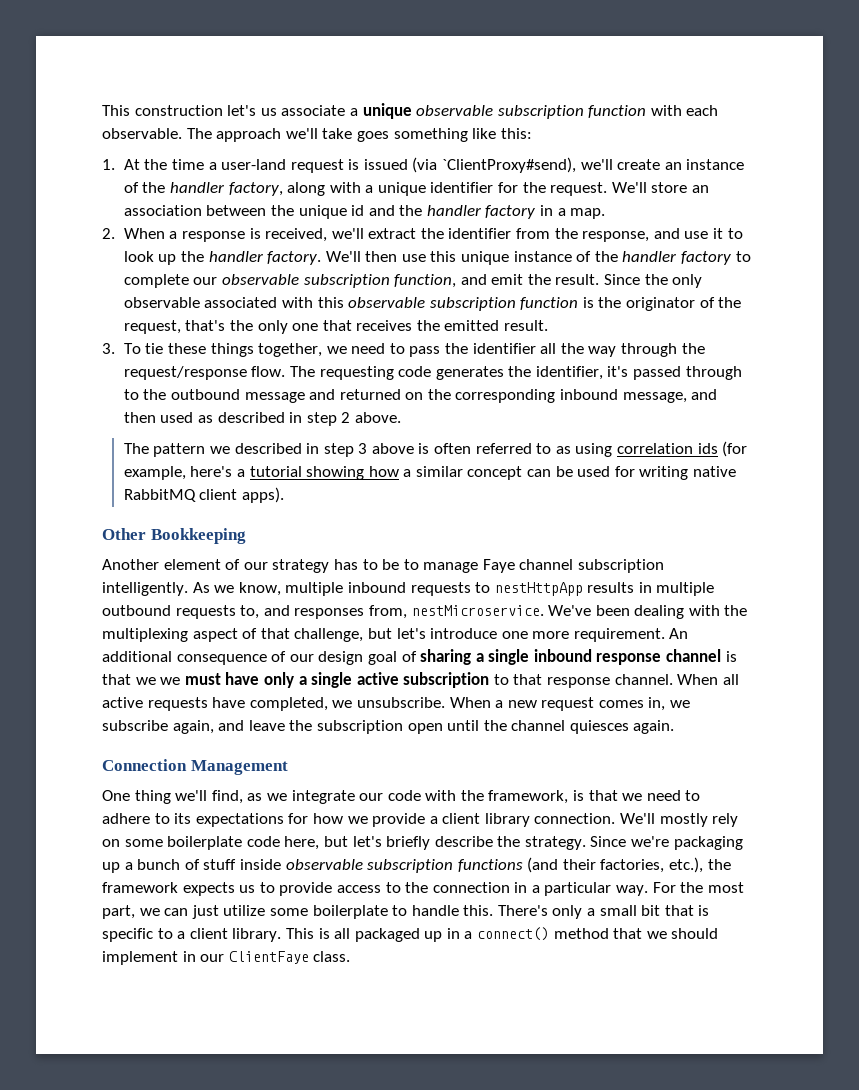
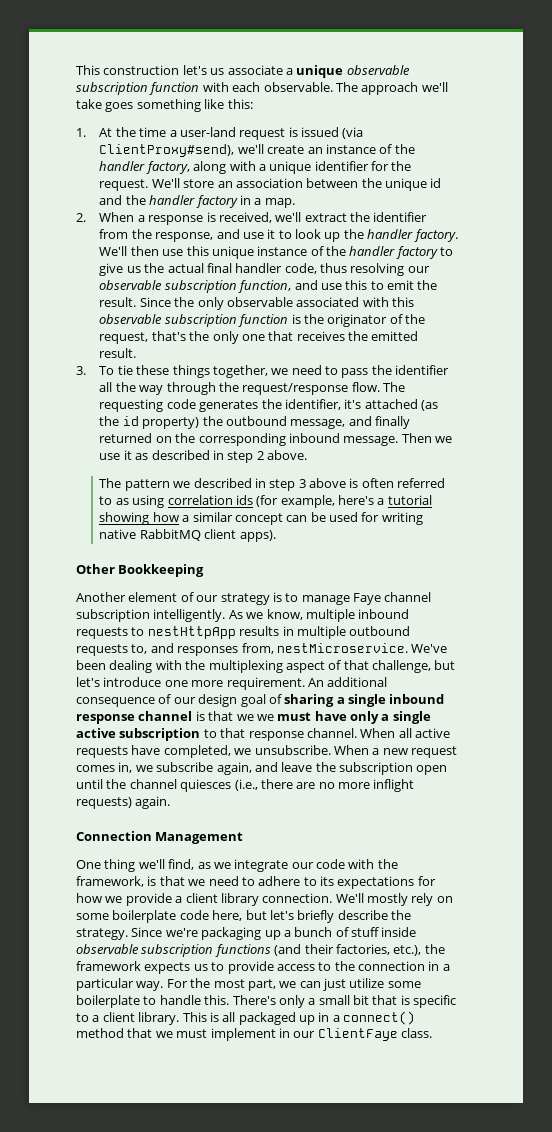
[442,157,577,173] `ClientProxy#send), -> [99,144,235,157] ClientProxy#send),
[123,274,189,288] complete -> [99,263,405,276] give us the actual final handler code, thus resolving
(487, 279) none -> [320,280,384,290] use this to
[633,366,742,380] [123,389,336,403] passed through to the outbound message and -> [364,399,439,411] [99,416,411,429] attached (as the id property) the outbound message, and finally
[622,389,718,403] [123,412,194,423] message, and then used -> [343,433,453,446] [99,450,132,460] message. Then we use it
[333,559,400,570] has to be -> [272,592,282,602] is
(629, 727) none -> [234,779,415,792] [76,797,132,809] (i.e., there are no more inflight requests)
[671,928,719,939] should -> [176,1029,208,1038] must

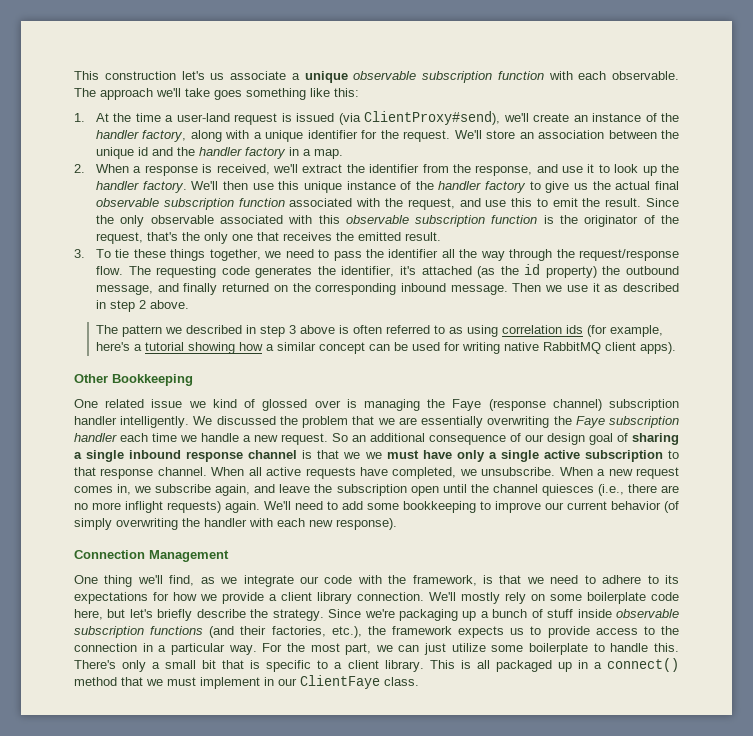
[235,263,430,276] [99,280,292,293] handler code, thus resolving our observable subscription function, -> [96,198,455,210] observable subscription function associated with the request,
[76,592,432,605] [76,609,410,622] [76,626,411,639] [76,643,448,656] [76,660,456,673] [76,677,324,690] Another element of our strategy is to manage Faye channel subscription intelligently. As we know, multiple inbound requests to nestHttpApp results in multiple outbound requests to, and responses from, nestMicroservice. We've been dealing with the multiplexing aspect of that challenge, but let's introduce one more requirement. An -> [74,399,679,411] [74,416,679,428] [74,433,366,445] One related issue we kind of glossed over is managing the Faye (response channel) subscription handler intelligently. We discussed the problem that we are essentially overwriting the Faye subscription handler each time we handle a new request. So an
(171, 802) none -> [264,501,679,513] [74,518,397,530] We'll need to add some bookkeeping to improve our current behavior (of simply overwriting the handler with each new response).

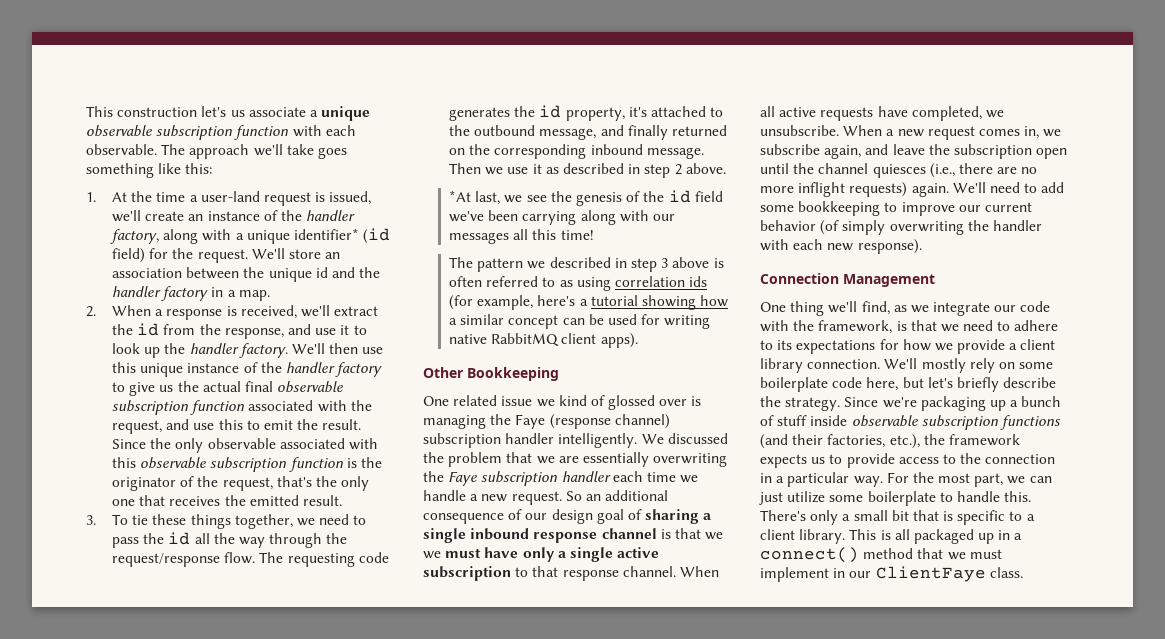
[296,111,501,125] issued (via ClientProxy#send), -> [329,191,372,205] issued,
[307,130,358,139] identifier -> [294,228,391,244] [112,248,146,263] identifier* (id field)
[369,164,420,173] identifier -> [137,323,160,336] id
[388,249,439,258] identifier -> [168,532,191,545] id
[341,264,597,278] identifier, it's attached (as the id property) -> [539,105,724,121] id property, it's attached to
(190, 304) none -> [449,190,723,206] [449,210,676,225] [449,229,594,244] // *At last, we see the genesis of the id field we've been carrying along with our messages all this time!

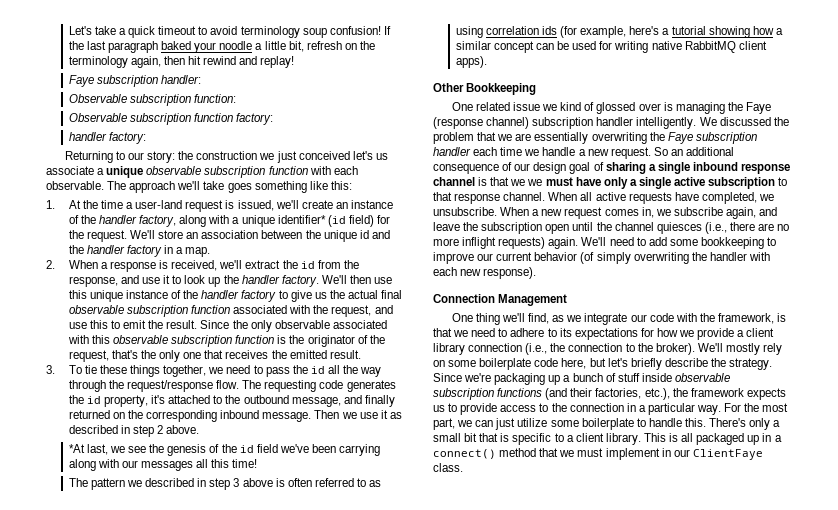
[86,106,198,117] This construction -> [68,26,391,38] [68,41,375,53] [68,56,295,68] [68,75,202,87] [68,94,237,106] [68,113,274,125] [68,132,146,144] [64,151,350,163] Let's take a quick timeout to avoid terminology soup confusion! If the last paragraph baked your noodle a little bit, refresh on the terminology again, then hit rewind and replay! // Faye subscription handler: // Observable subscription function: // Observable subscription function factory: // handler factory: // Returning to our story: the construction we just conceived
[807,359,881,369] connection. -> [468,343,695,355] connection (i.e., the connection to the broker).

